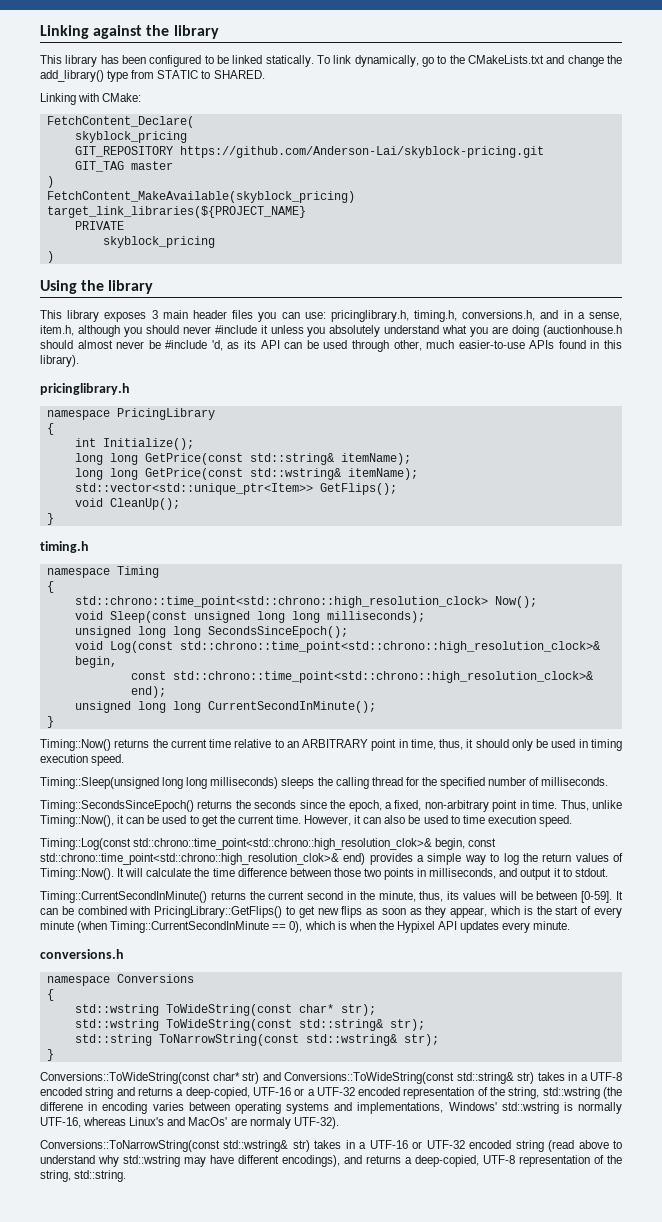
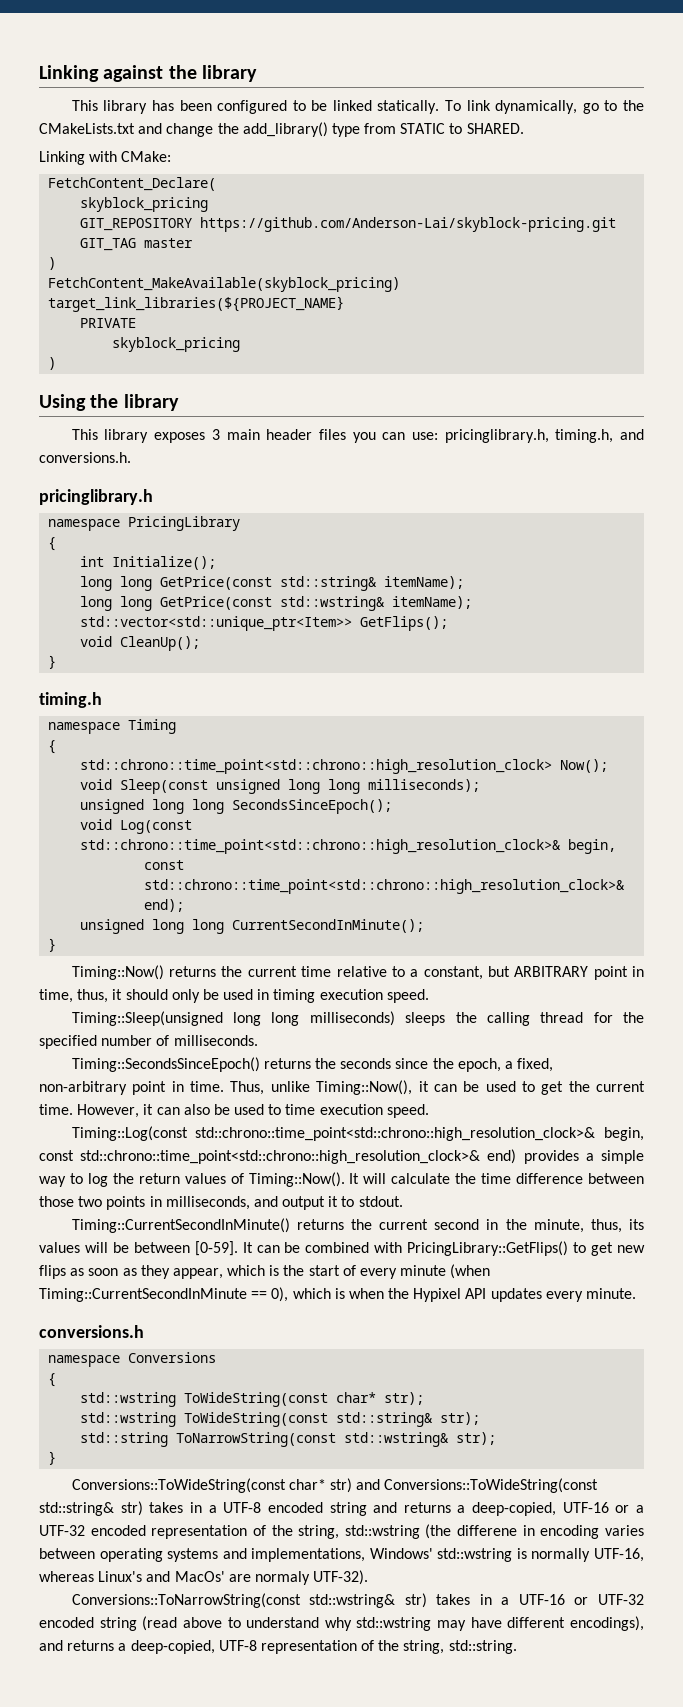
[462,310,622,321] [40,325,622,337] [40,340,622,352] [40,355,79,367] conversions.h, and in a sense, item.h, although you should never #include it unless you absolutely understand what you are doing (auctionhouse.h should almost never be #include 'd, as its API can be used through other, much easier-to-use APIs found in this library). -> [619,429,644,440] [39,452,131,463] and conversions.h.
[286,741,299,748] an -> [410,966,510,980] a constant, but
[133,838,433,850] std::chrono::time_point<std::chrono::high_resolution_clok>& -> [195,1127,596,1141] std::chrono::time_point<std::chrono::high_resolution_clock>&
[40,853,339,865] std::chrono::time_point<std::chrono::high_resolution_clok>& -> [80,1150,481,1164] std::chrono::time_point<std::chrono::high_resolution_clock>&

